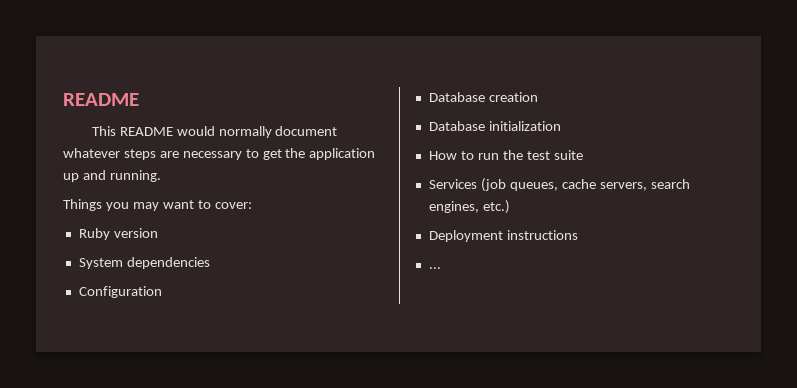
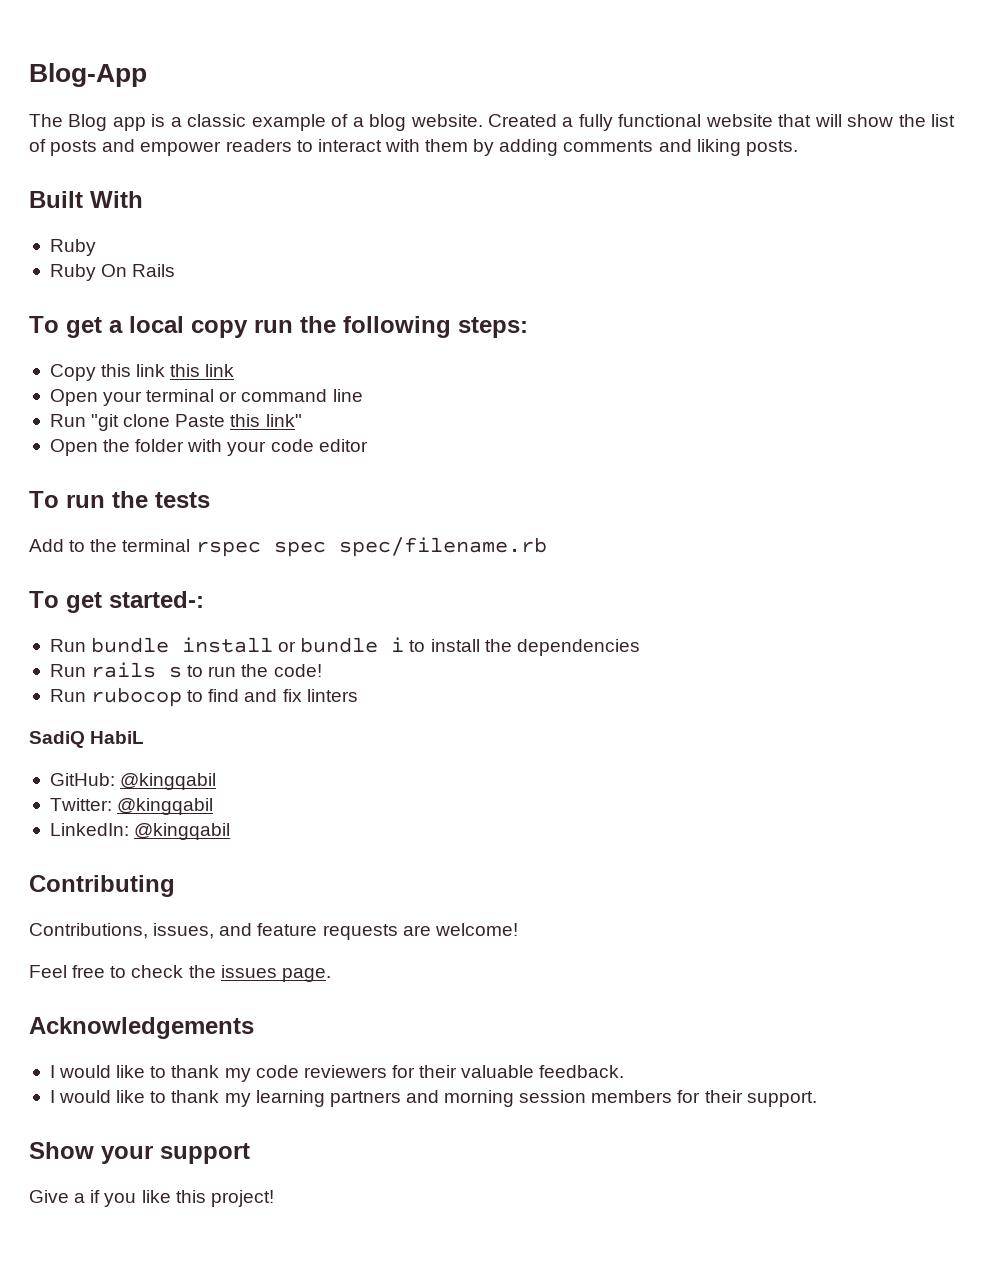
[63,93,139,106] [91,126,338,138] [63,148,376,160] [63,170,161,182] [63,199,252,211] [78,228,158,240] [78,257,210,269] [78,286,162,298] [428,92,538,102] [428,121,561,131] [428,150,583,160] [428,178,690,192] [428,200,510,214] [428,230,578,242] [428,267,441,269] README // This README would normally document whatever steps are necessary to get the application up and running. // Things you may want to cover: // Ruby version // System dependencies // Configuration // Database creation // Database initialization // How to run the test suite // Services (job queues, cache servers, search engines, etc.) // Deployment instructions // ... -> [29,63,147,87] [29,114,956,131] [29,139,798,156] [29,191,143,208] [49,239,96,256] [49,264,176,281] [29,316,528,338] [49,364,235,381] [49,389,363,406] [49,414,302,431] [49,439,368,456] [29,491,210,508] [29,537,547,557] [29,591,204,613] [49,637,640,656] [49,662,322,678] [49,687,358,707] [29,731,145,748] [49,773,217,790] [49,798,214,815] [49,823,231,840] [29,875,175,897] [29,923,518,940] [29,965,331,982] [29,1017,254,1039] [49,1065,625,1082] [49,1090,817,1107] [29,1142,250,1164] [29,1190,274,1207] Blog-App // The Blog app is a classic example of a blog website. Created a fully functional website that will show the list of posts and empower readers to interact with them by adding comments and liking posts. // Built With // Ruby // Ruby On Rails // To get a local copy run the following steps: // Copy this link this link // Open your terminal or command line // Run "git clone Paste this link" // Open the folder with your code editor // To run the tests // Add to the terminal rspec spec spec/filename.rb // To get started-: // Run bundle install or bundle i to install the dependencies // Run rails s to run the code! // Run rubocop to find and fix linters // SadiQ HabiL // GitHub: @kingqabil // Twitter: @kingqabil // LinkedIn: @kingqabil // Contributing // Contributions, issues, and feature requests are welcome! // Feel free to check the issues page. // Acknowledgements // I would like to thank my code reviewers for their valuable feedback. // I would like to thank my learning partners and morning session members for their support. // Show your support // Give a if you like this project!

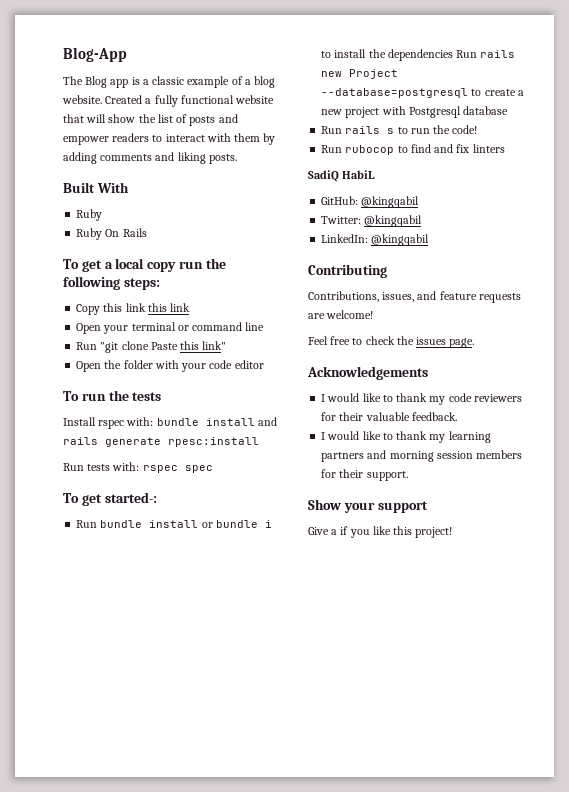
[29,539,191,552] Add to the terminal -> [63,417,277,429] [63,437,259,447] [63,462,140,471] Install rspec with: bundle install and rails generate rpesc:install // Run tests with:
[338,537,547,557] spec/filename.rb -> (213, 469) none
(640, 647) none -> [456,50,516,58] [321,69,399,79] [321,88,524,98] [321,106,509,118] Run rails new Project --database=postgresql to create a new project with Postgresql database

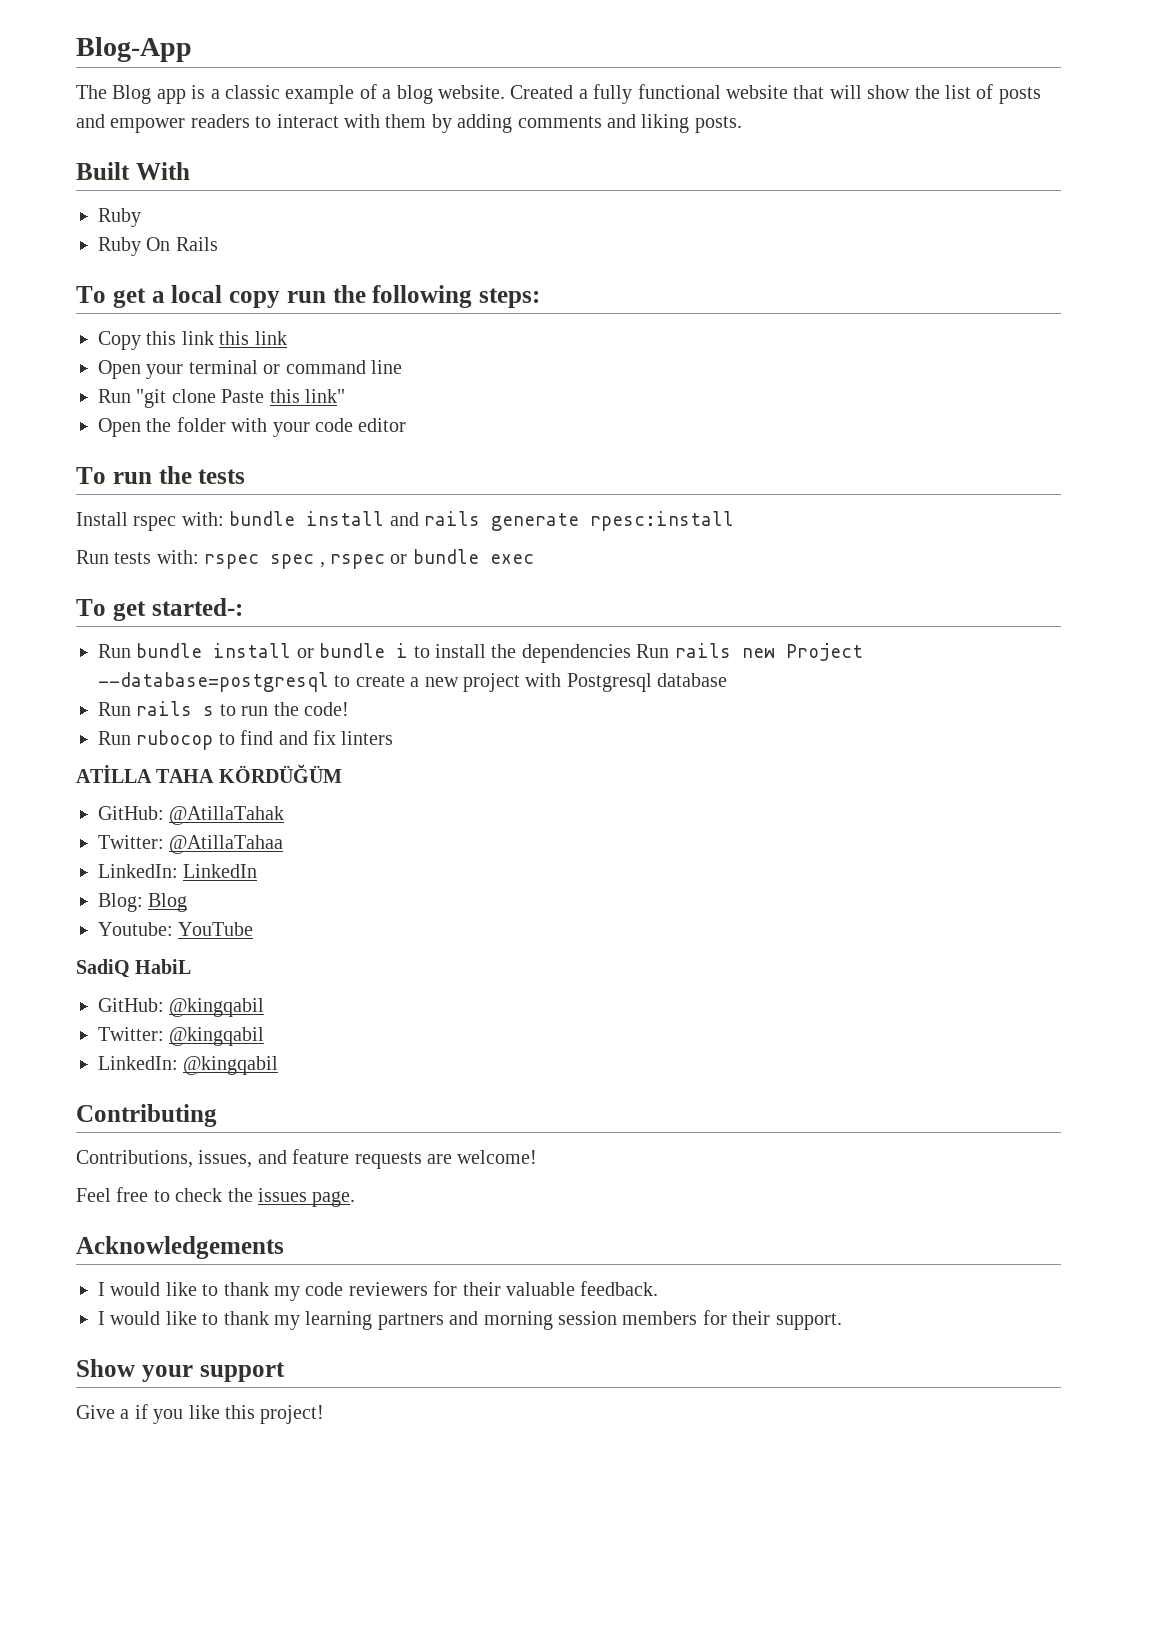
(213, 469) none -> [319,549,534,569] , rspec or bundle exec
(505, 148) none -> [76,764,342,783] [98,806,285,825] [98,835,284,854] [98,864,258,878] [98,893,188,912] [98,922,254,936] // ATİLLA TAHA KÖRDÜĞÜM // GitHub: @AtillaTahak // Twitter: @AtillaTahaa // LinkedIn: LinkedIn // Blog: Blog // Youtube: YouTube

